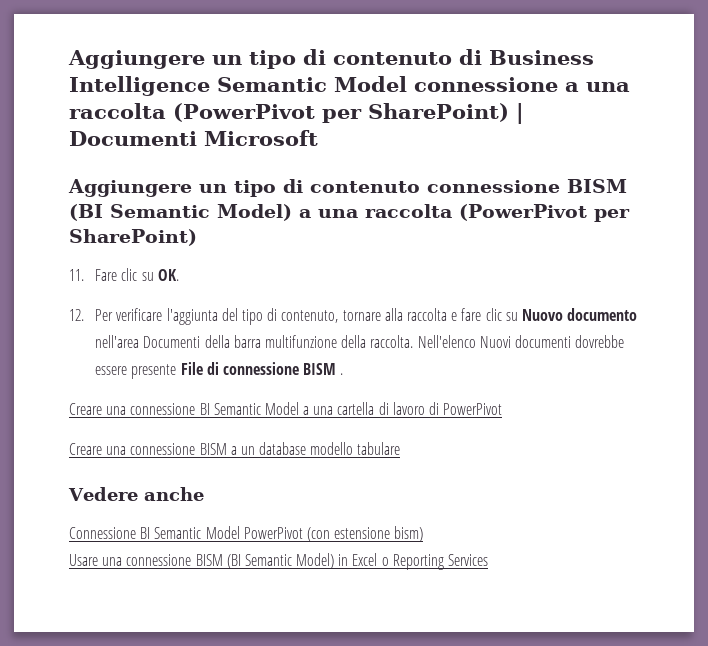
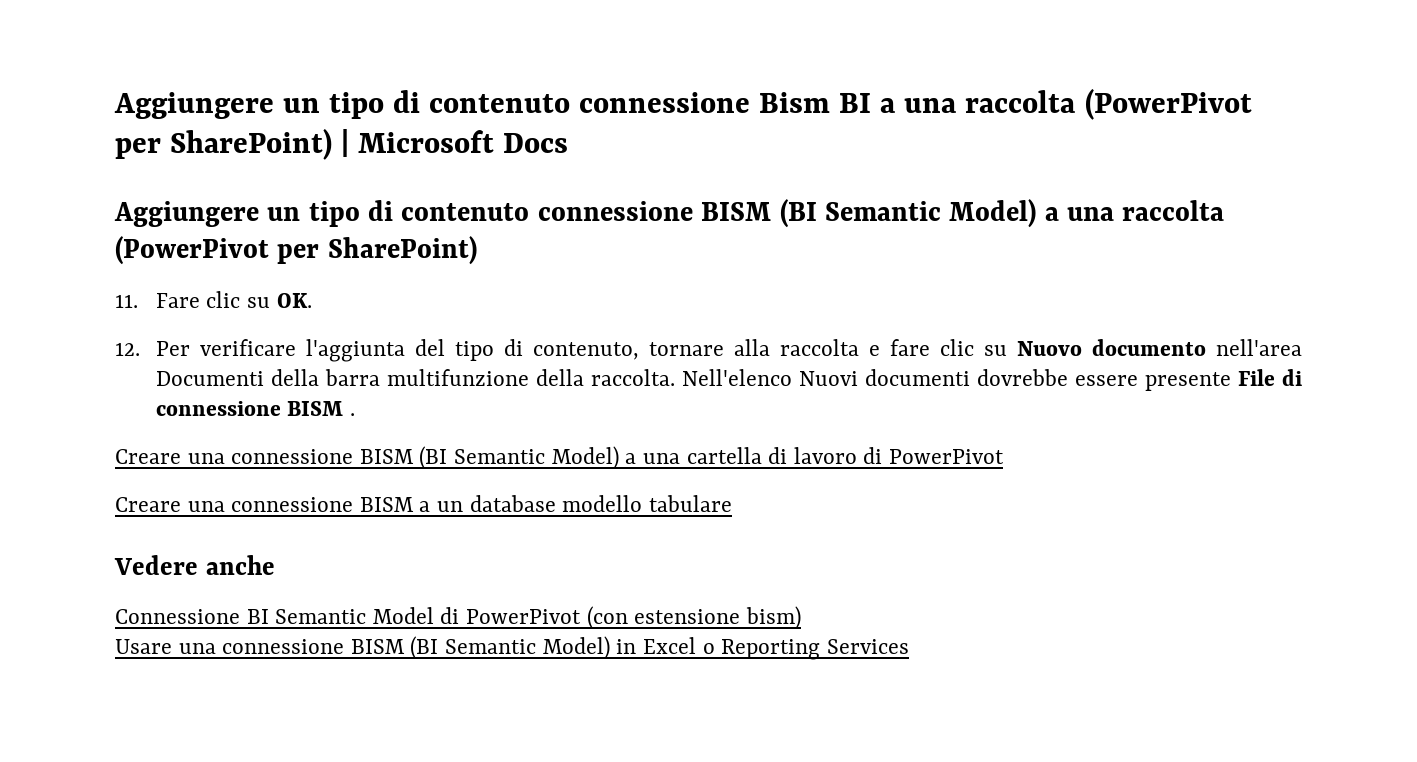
[68,49,594,69] [69,76,558,96] Aggiungere un tipo di contenuto di Business Intelligence Semantic Model connessione -> [114,90,872,119] Aggiungere un tipo di contenuto connessione Bism BI
[69,131,197,146] Documenti -> (350, 143) none
(318, 138) none -> [503,133,569,153] Docs
[199,402,299,415] BI Semantic Model -> [359,446,619,470] BISM (BI Semantic Model)
(240, 532) none -> [440,607,460,624] di

